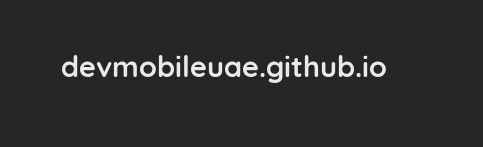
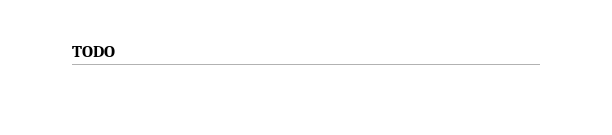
[61,55,387,83] devmobileuae.github.io -> [72,46,115,57] TODO

